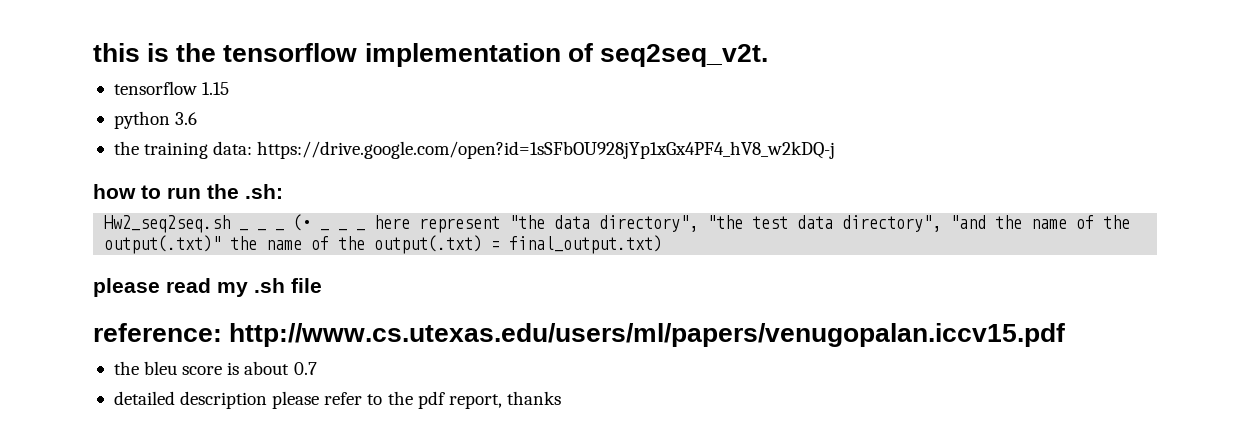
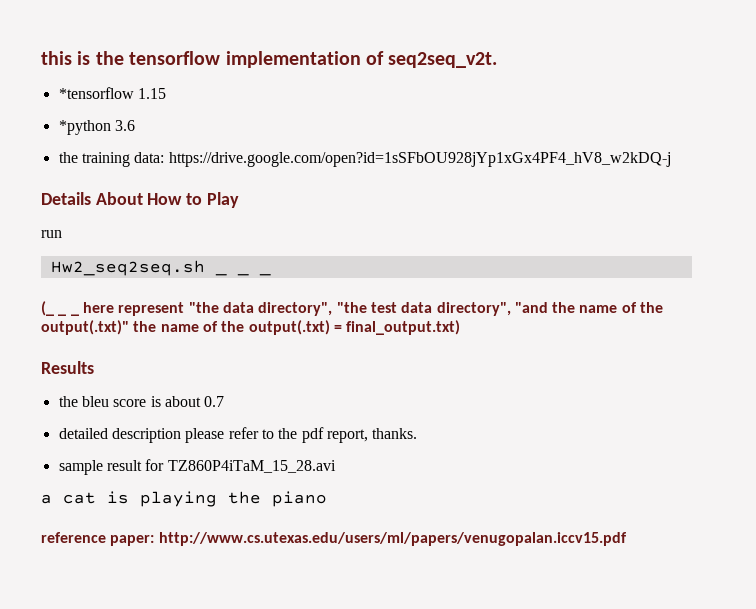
[113,81,197,95] tensorflow -> [58,87,134,99] *tensorflow
[113,111,170,129] python -> [58,120,111,135] *python
[93,184,161,199] how to -> [41,192,239,208] Details About How to Play //
[207,184,283,199] the .sh: -> (62, 234) none
[293,214,330,231] (• _ -> [41,301,54,316] // (_
[93,278,322,297] [93,323,1066,347] please read my .sh file // reference: http://www.cs.utexas.edu/users/ml/papers/venugopalan.iccv15.pdf -> [41,361,94,374] Results
[506,391,561,405] thanks -> [372,428,418,439] [58,459,336,475] [41,491,327,507] [41,532,627,546] thanks. // sample result for TZ860P4iTaM_15_28.avi // a cat is playing the piano // reference paper: http://www.cs.utexas.edu/users/ml/papers/venugopalan.iccv15.pdf

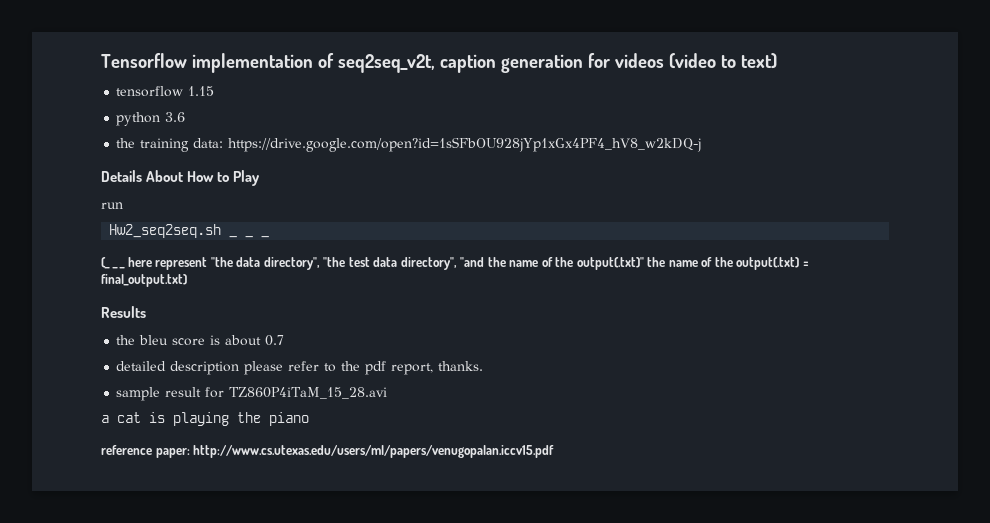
[41,51,498,68] [58,87,134,99] this is the tensorflow implementation of seq2seq_v2t. // *tensorflow -> [101,53,777,73] [116,86,184,97] Tensorflow implementation of seq2seq_v2t, caption generation for videos (video to text) // tensorflow
[58,120,111,135] *python -> [116,112,161,126] python

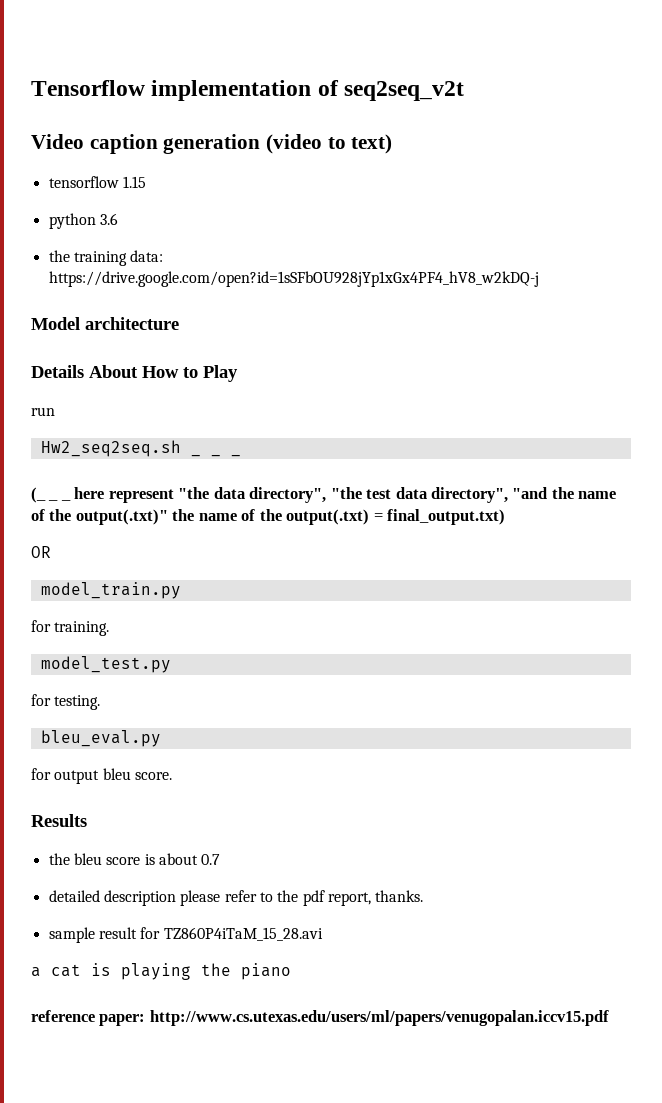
[337,53,664,73] seq2seq_v2t, caption generation for videos -> [344,81,465,101] [31,134,261,154] seq2seq_v2t // Video caption generation
(702, 144) none -> [31,317,179,330] // Model architecture
(187, 280) none -> [31,546,51,558] [40,582,181,599] [31,620,110,636] [40,656,171,673] [31,694,101,710] [40,730,161,747] [31,768,172,784] // OR // model_train.py // for training. // model_test.py // for testing. // bleu_eval.py // for output bleu score.

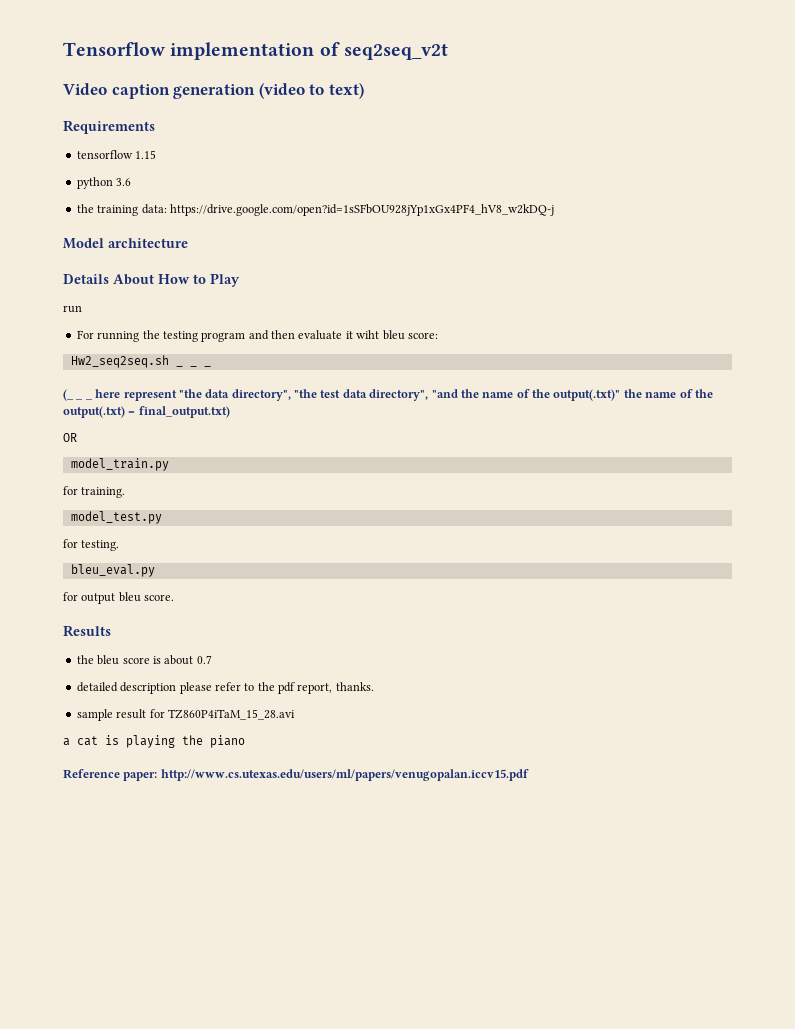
(393, 144) none -> [63,120,155,134] // Requirements
(55, 411) none -> [76,330,438,342] // For running the testing program and then evaluate it wiht bleu score:
[31,1010,95,1022] reference -> [63,769,120,779] Reference

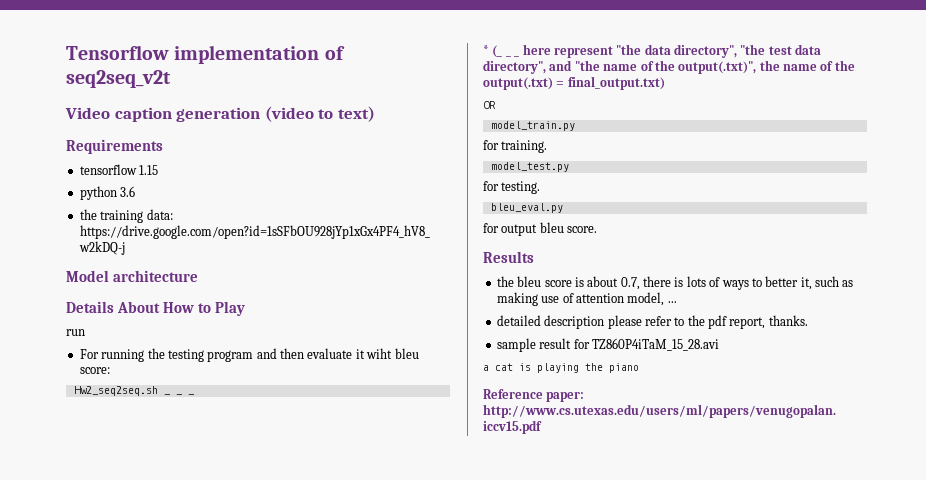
(211, 366) none -> [483,45,489,55] *
[431,389,621,401] "and the name of the output(.txt)" -> [549,60,757,74] and "the name of the output(.txt)",
[196,655,212,664] 0.7 -> [620,276,854,290] [496,292,677,306] 0.7, there is lots of ways to better it, such as making use of attention model, ...

